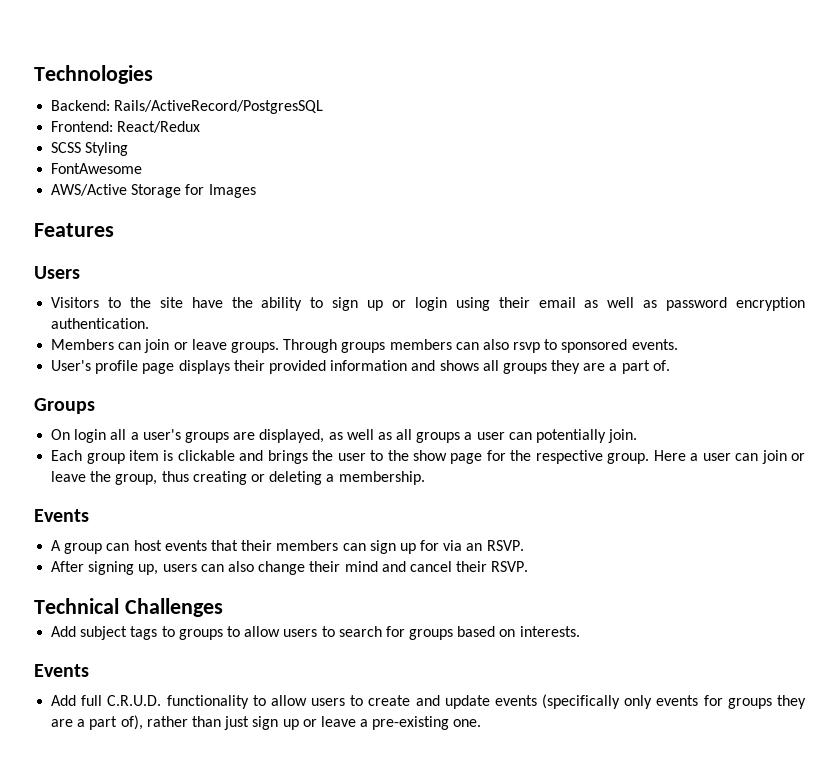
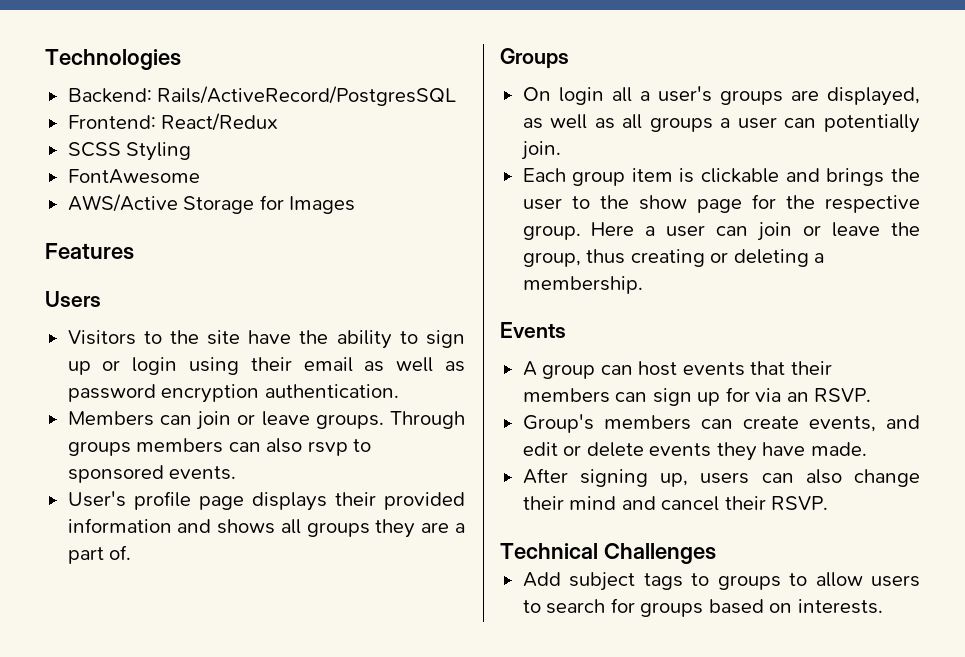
(524, 545) none -> [522,414,920,433] [522,442,867,461] // Group's members can create events, and edit or delete events they have made.
[34,664,89,677] [51,694,806,709] [51,715,482,730] // Events // Add full C.R.U.D. functionality to allow users to create and update events (specifically only events for groups they are a part of), rather than just sign up or leave a pre-existing one. -> (883, 606) none

